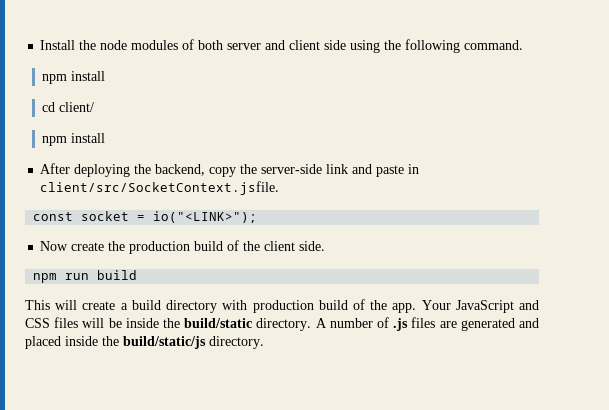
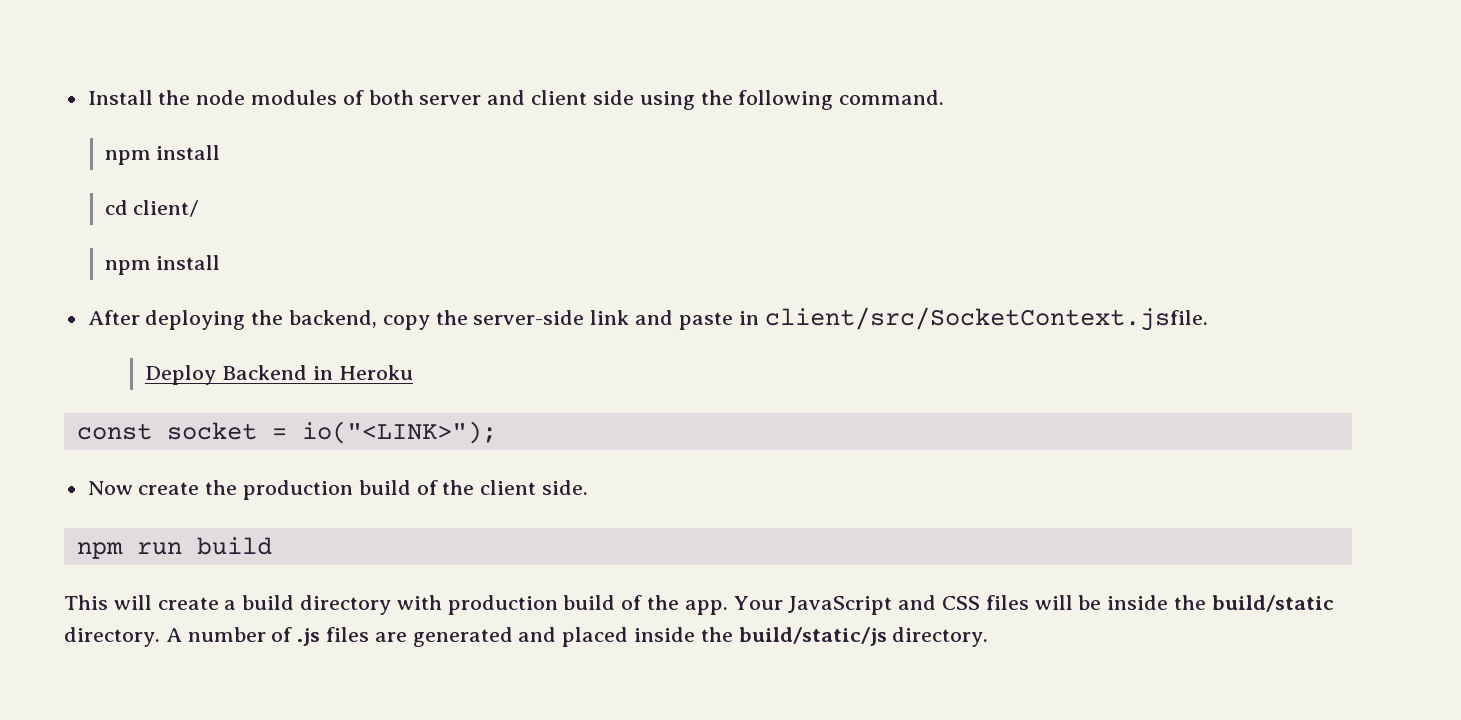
(280, 188) none -> [145,365,413,385] // Deploy Backend in Heroku

